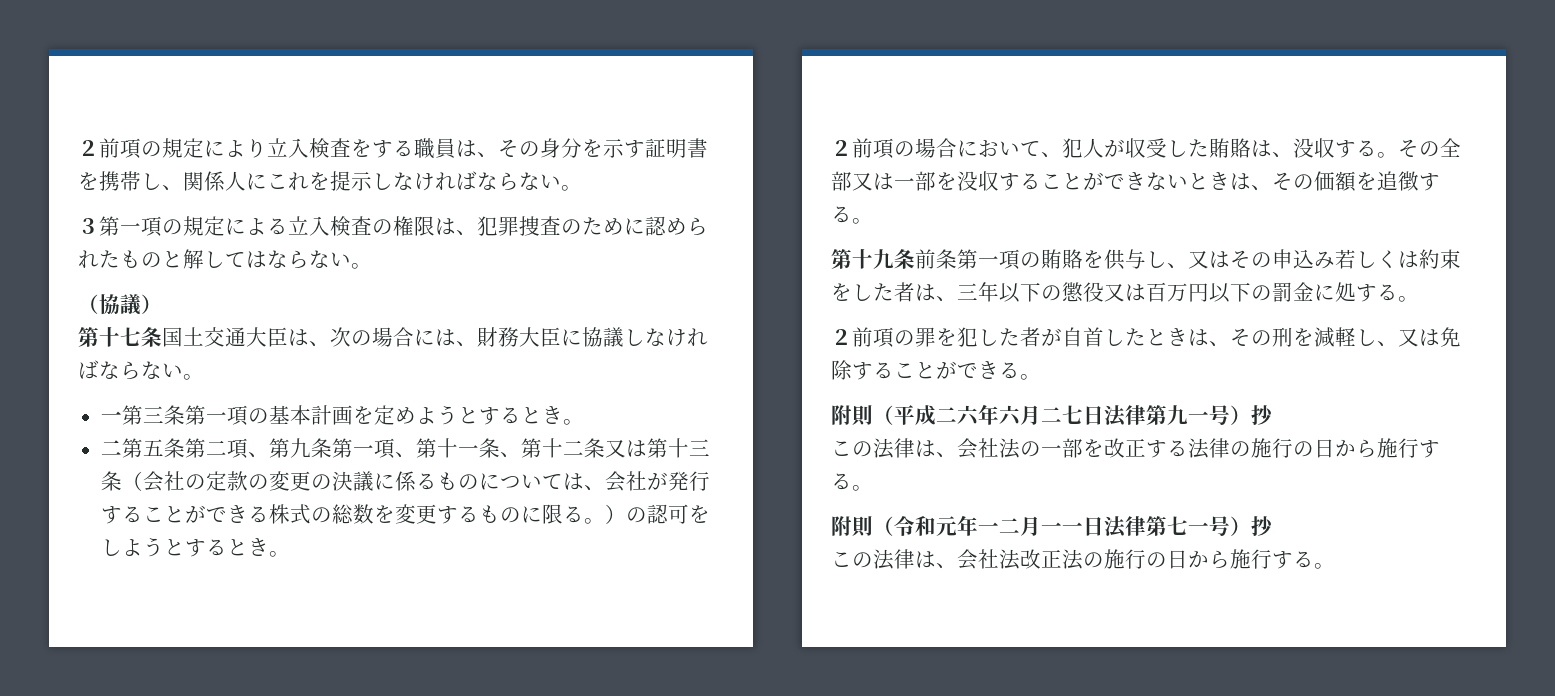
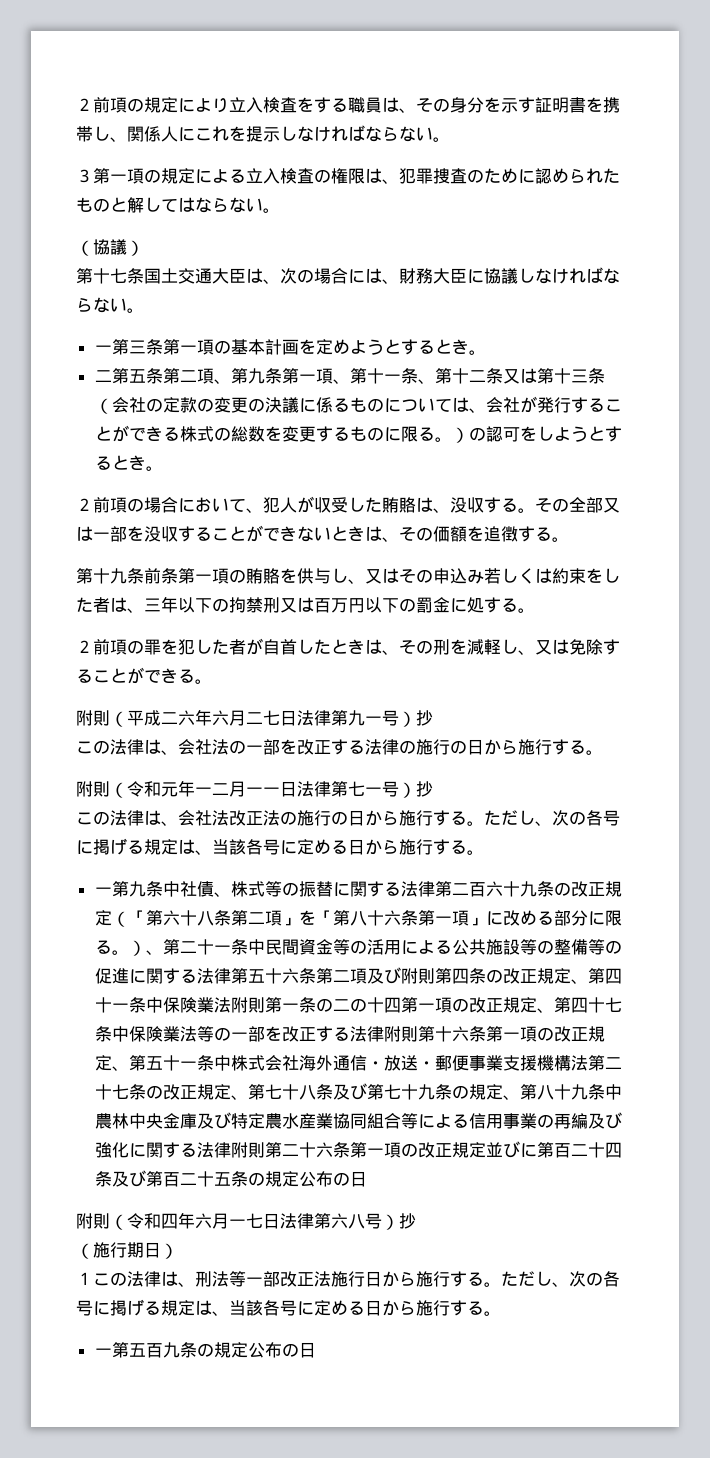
[1062,282,1104,302] 懲役 -> [229,597,280,613] 拘禁刑
(1335, 566) none -> [484,810,620,826] [76,838,484,855] [94,881,622,897] [94,910,622,927] [94,939,622,956] [94,967,622,984] [94,997,622,1013] [94,1026,605,1042] [94,1055,622,1071] [94,1083,622,1100] [94,1112,622,1129] [94,1141,622,1158] [94,1170,367,1187] [76,1212,416,1230] [76,1242,178,1259] [76,1271,620,1287] [76,1299,501,1316] [94,1342,316,1358] ただし、次の各号に掲げる規定は、当該各号に定める日から施行する。 // 一第九条中社債、株式等の振替に関する法律第二百六十九条の改正規定（「第六十八条第二項」を「第八十六条第一項」に改める部分に限る。）、第二十一条中民間資金等の活用による公共施設等の整備等の促進に関する法律第五十六条第二項及び附則第四条の改正規定、第四十一条中保険業法附則第一条の二の十四第一項の改正規定、第四十七条中保険業法等の一部を改正する法律附則第十六条第一項の改正規定、第五十一条中株式会社海外通信・放送・郵便事業支援機構法第二十七条の改正規定、第七十八条及び第七十九条の規定、第八十九条中農林中央金庫及び特定農水産業協同組合等による信用事業の再編及び強化に関する法律附則第二十六条第一項の改正規定並びに第百二十四条及び第百二十五条の規定公布の日 // 附則（令和四年六月一七日法律第六八号）抄 // （施行期日） // １この法律は、刑法等一部改正法施行日から施行する。ただし、次の各号に掲げる規定は、当該各号に定める日から施行する。 // 一第五百九条の規定公布の日

